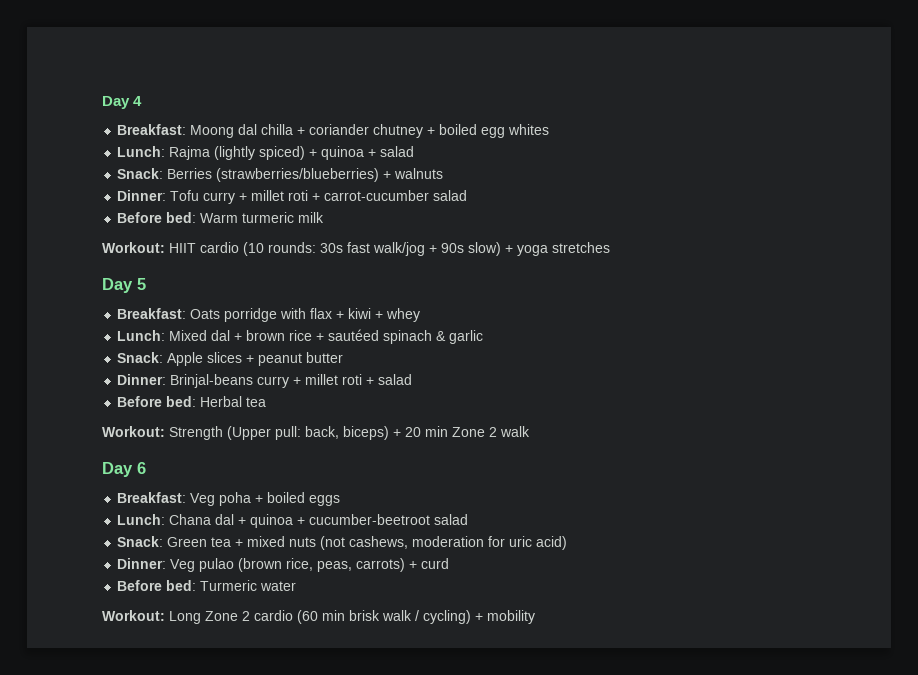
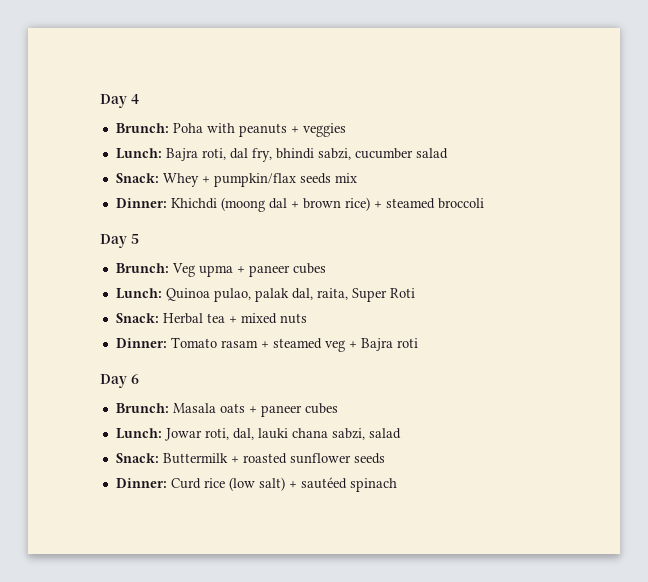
[117,124,550,138] [117,146,415,160] [117,168,444,182] [117,190,468,204] [117,212,325,223] [102,242,610,256] [102,278,146,293] [117,308,421,322] [117,329,484,344] [117,352,344,366] [117,374,413,388] [117,396,267,407] [102,426,530,440] [102,462,146,477] [117,492,341,506] [117,514,469,528] [117,536,568,550] [117,558,450,572] [117,580,297,591] [102,610,535,624] Breakfast: Moong dal chilla + coriander chutney + boiled egg whites // Lunch: Rajma (lightly spiced) + quinoa + salad // Snack: Berries (strawberries/blueberries) + walnuts // Dinner: Tofu curry + millet roti + carrot-cucumber salad // Before bed: Warm turmeric milk // Workout: HIIT cardio (10 rounds: 30s fast walk/jog + 90s slow) + yoga stretches // Day 5 // Breakfast: Oats porridge with flax + kiwi + whey // Lunch: Mixed dal + brown rice + sautéed spinach & garlic // Snack: Apple slices + peanut butter // Dinner: Brinjal-beans curry + millet roti + salad // Before bed: Herbal tea // Workout: Strength (Upper pull: back, biceps) + 20 min Zone 2 walk // Day 6 // Breakfast: Veg poha + boiled eggs // Lunch: Chana dal + quinoa + cucumber-beetroot salad // Snack: Green tea + mixed nuts (not cashews, moderation for uric acid) // Dinner: Veg pulao (brown rice, peas, carrots) + curd // Before bed: Turmeric water // Workout: Long Zone 2 cardio (60 min brisk walk / cycling) + mobility -> [115,123,346,137] [115,148,448,162] [115,173,357,187] [115,197,484,212] [100,234,139,248] [115,263,326,277] [115,288,415,302] [115,313,307,324] [115,337,418,352] [100,374,139,388] [115,403,338,417] [115,428,401,441] [115,453,385,464] [115,477,397,492] Brunch: Poha with peanuts + veggies // Lunch: Bajra roti, dal fry, bhindi sabzi, cucumber salad // Snack: Whey + pumpkin/flax seeds mix // Dinner: Khichdi (moong dal + brown rice) + steamed broccoli // Day 5 // Brunch: Veg upma + paneer cubes // Lunch: Quinoa pulao, palak dal, raita, Super Roti // Snack: Herbal tea + mixed nuts // Dinner: Tomato rasam + steamed veg + Bajra roti // Day 6 // Brunch: Masala oats + paneer cubes // Lunch: Jowar roti, dal, lauki chana sabzi, salad // Snack: Buttermilk + roasted sunflower seeds // Dinner: Curd rice (low salt) + sautéed spinach

